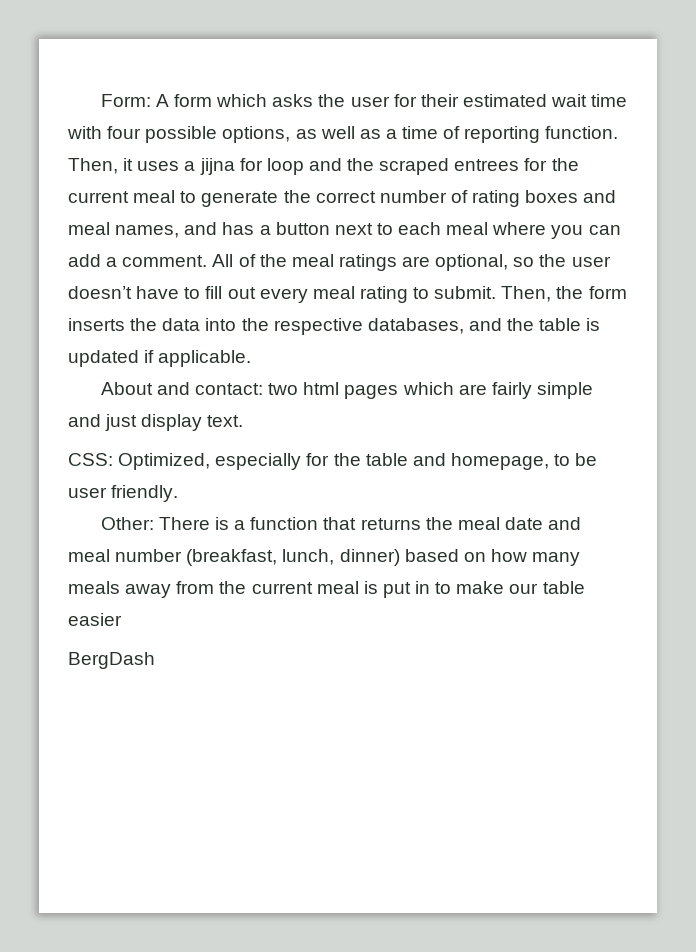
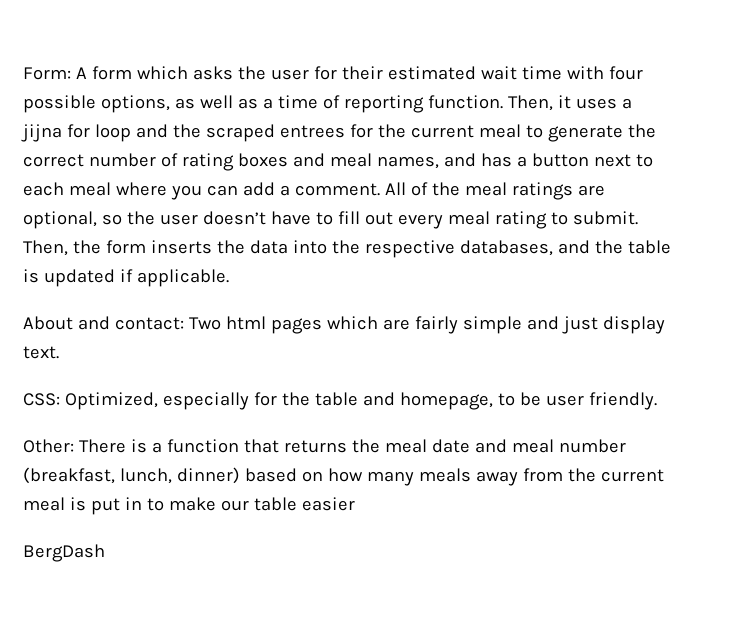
[268,383,299,395] two -> [188,317,221,330] Two

